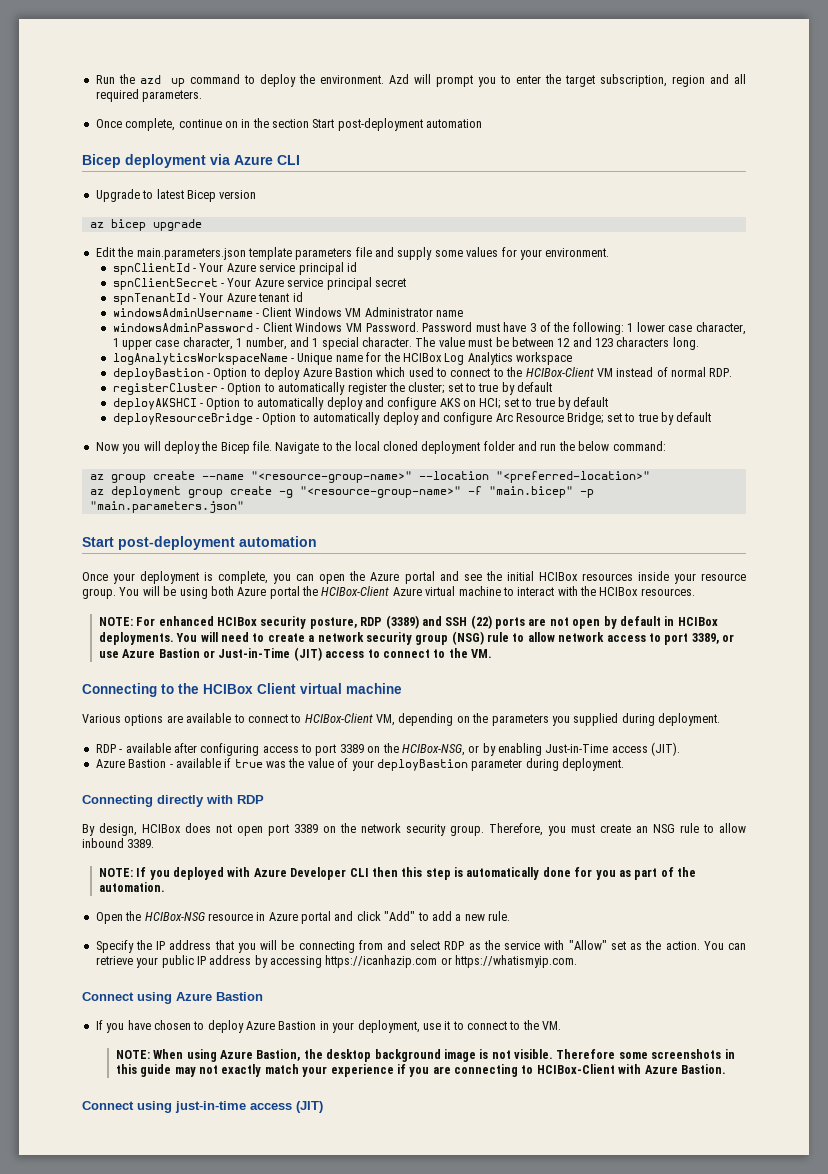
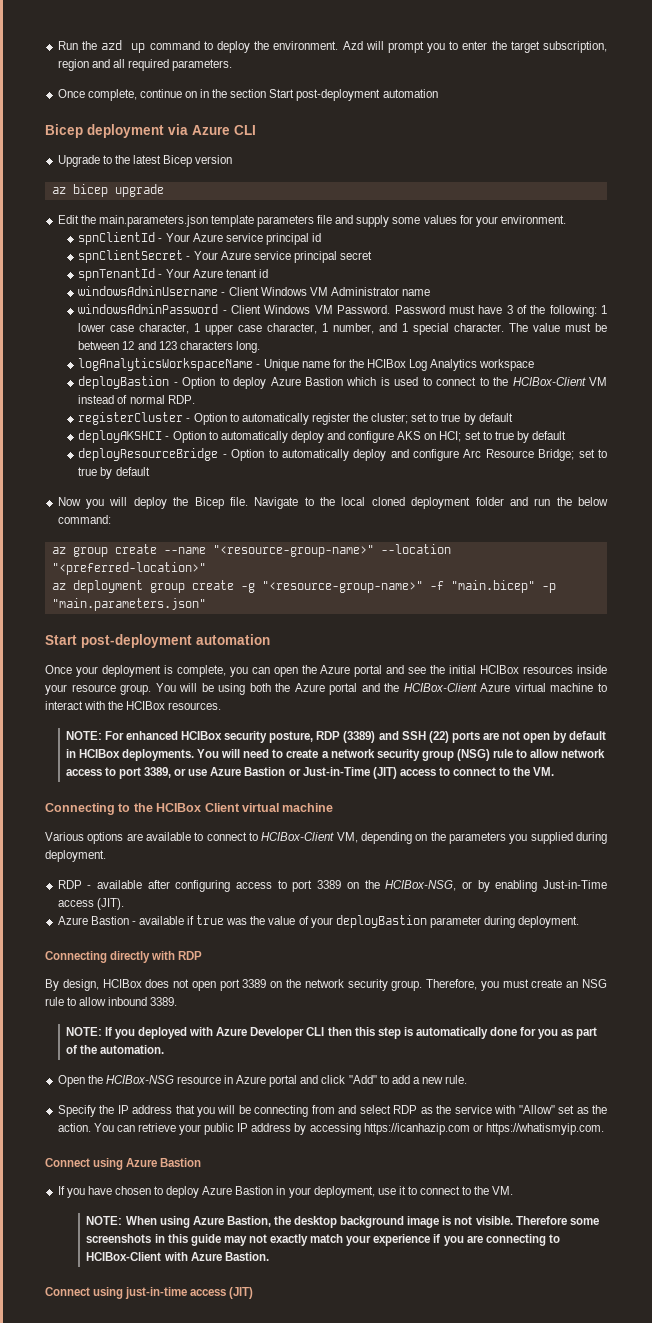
(154, 194) none -> [114,155,130,164] the
(406, 372) none -> [380,377,390,386] is
[237,586,300,599] Azure portal -> [275,683,380,695] the Azure portal and

